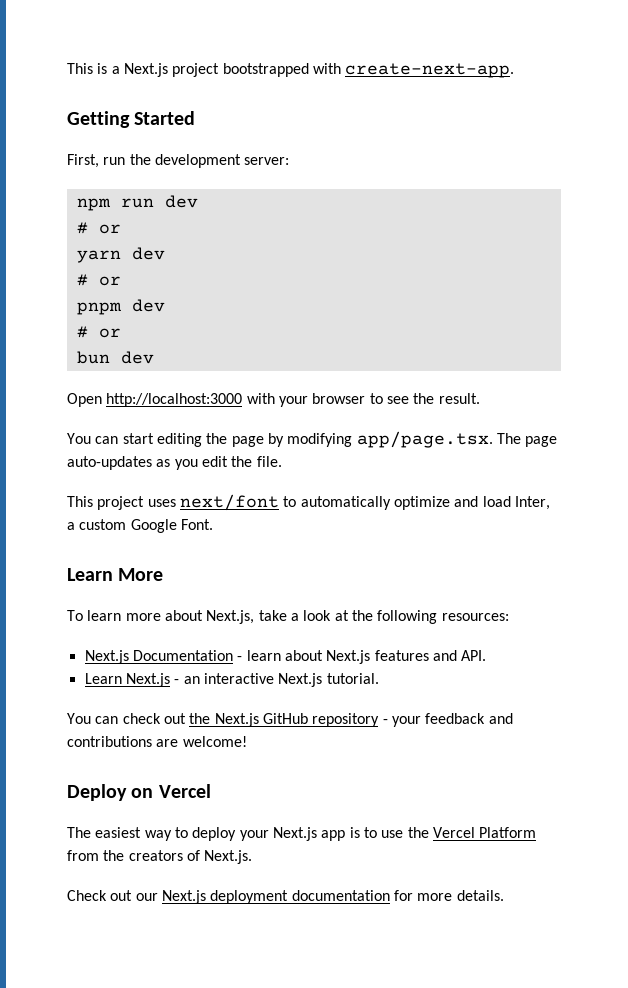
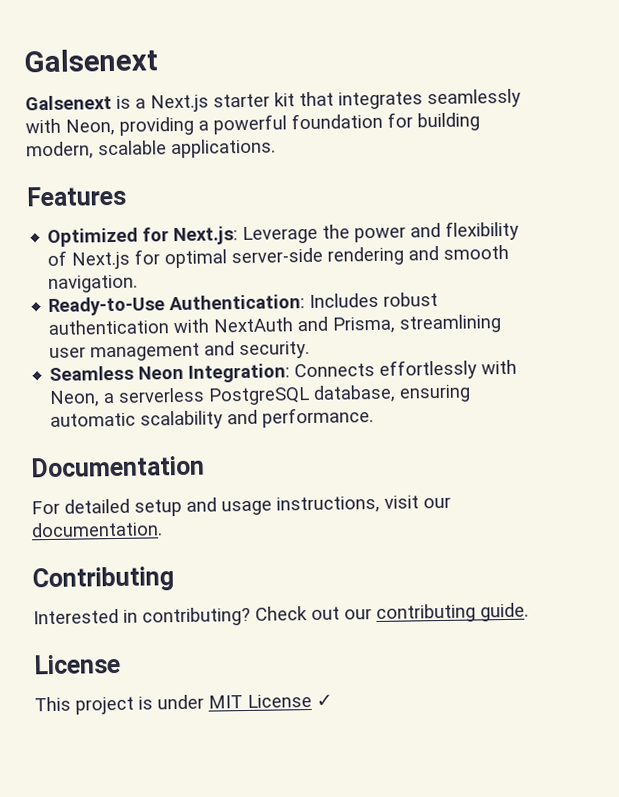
[67,63,93,74] This -> [24,48,158,73] [25,95,112,111] Galsenext // Galsenext
[172,63,515,78] [67,111,196,128] [67,154,290,168] [76,195,198,211] [76,222,121,234] [76,247,165,263] [76,274,121,286] [76,299,165,315] [76,326,121,338] [76,351,154,364] [67,393,480,407] [67,431,558,448] [67,456,282,470] [67,494,550,511] [67,519,213,533] [67,568,164,581] [67,610,509,624] [84,650,487,664] [84,673,379,687] [67,713,513,727] [67,736,247,747] [67,784,211,801] [67,827,537,841] [67,850,253,864] [67,890,504,904] project bootstrapped with create-next-app. // Getting Started // First, run the development server: // npm run dev // # or // yarn dev // # or // pnpm dev // # or // bun dev // Open http://localhost:3000 with your browser to see the result. // You can start editing the page by modifying app/page.tsx. The page auto-updates as you edit the file. // This project uses next/font to automatically optimize and load Inter, a custom Google Font. // Learn More // To learn more about Next.js, take a look at the following resources: // Next.js Documentation - learn about Next.js features and API. // Learn Next.js - an interactive Next.js tutorial. // You can check out the Next.js GitHub repository - your feedback and contributions are welcome! // Deploy on Vercel // The easiest way to deploy your Next.js app is to use the Vercel Platform from the creators of Next.js. // Check out our Next.js deployment documentation for more details. -> [213,88,521,110] [25,112,480,136] [26,138,276,160] [26,185,127,207] [47,220,520,248] [47,244,510,270] [48,274,139,293] [48,292,439,316] [48,314,503,335] [49,340,311,362] [49,359,518,383] [49,384,472,407] [50,407,375,430] [30,455,205,478] [31,495,451,517] [31,521,163,538] [32,566,174,593] [33,602,529,627] [33,653,121,675] [34,694,333,715] starter kit that integrates seamlessly with Neon, providing a powerful foundation for building modern, scalable applications. // Features // Optimized for Next.js: Leverage the power and flexibility of Next.js for optimal server-side rendering and smooth navigation. // Ready-to-Use Authentication: Includes robust authentication with NextAuth and Prisma, streamlining user management and security. // Seamless Neon Integration: Connects effortlessly with Neon, a serverless PostgreSQL database, ensuring automatic scalability and performance. // Documentation // For detailed setup and usage instructions, visit our documentation. // Contributing // Interested in contributing? Check out our contributing guide. // License // This project is under MIT License ✓

